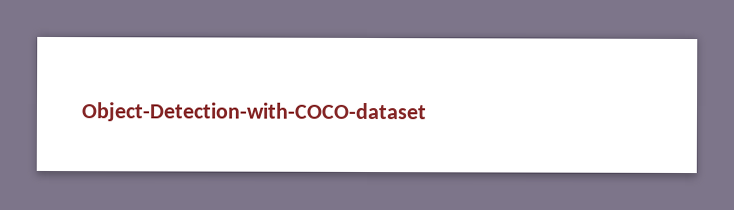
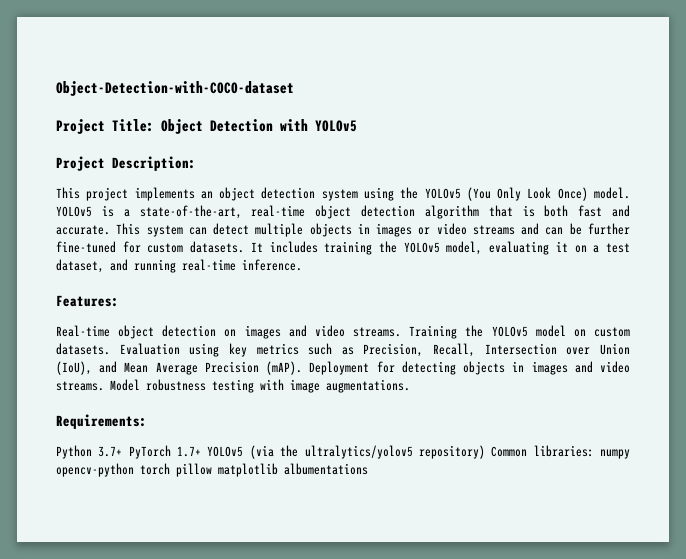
(427, 112) none -> [56,119,357,134] [56,156,196,171] [56,187,630,201] [56,205,630,219] [56,223,630,237] [56,241,630,255] [56,259,302,273] [56,295,119,307] [56,325,630,339] [56,343,630,357] [56,361,630,375] [56,379,410,393] [56,414,147,429] [56,445,631,459] [56,463,368,477] // Project Title: Object Detection with YOLOv5 // Project Description: // This project implements an object detection system using the YOLOv5 (You Only Look Once) model. YOLOv5 is a state-of-the-art, real-time object detection algorithm that is both fast and accurate. This system can detect multiple objects in images or video streams and can be further fine-tuned for custom datasets. It includes training the YOLOv5 model, evaluating it on a test dataset, and running real-time inference. // Features: // Real-time object detection on images and video streams. Training the YOLOv5 model on custom datasets. Evaluation using key metrics such as Precision, Recall, Intersection over Union (IoU), and Mean Average Precision (mAP). Deployment for detecting objects in images and video streams. Model robustness testing with image augmentations. // Requirements: // Python 3.7+ PyTorch 1.7+ YOLOv5 (via the ultralytics/yolov5 repository) Common libraries: numpy opencv-python torch pillow matplotlib albumentations

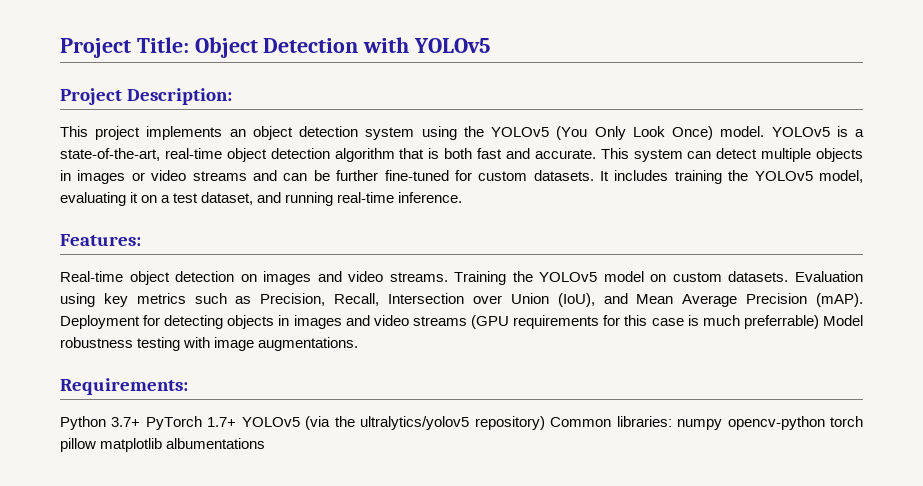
[56,81,294,96] Object-Detection-with-COCO-dataset // -> (60, 48) none
[56,381,104,391] streams. -> [412,315,819,329] streams (GPU requirements for this case is much preferrable)

